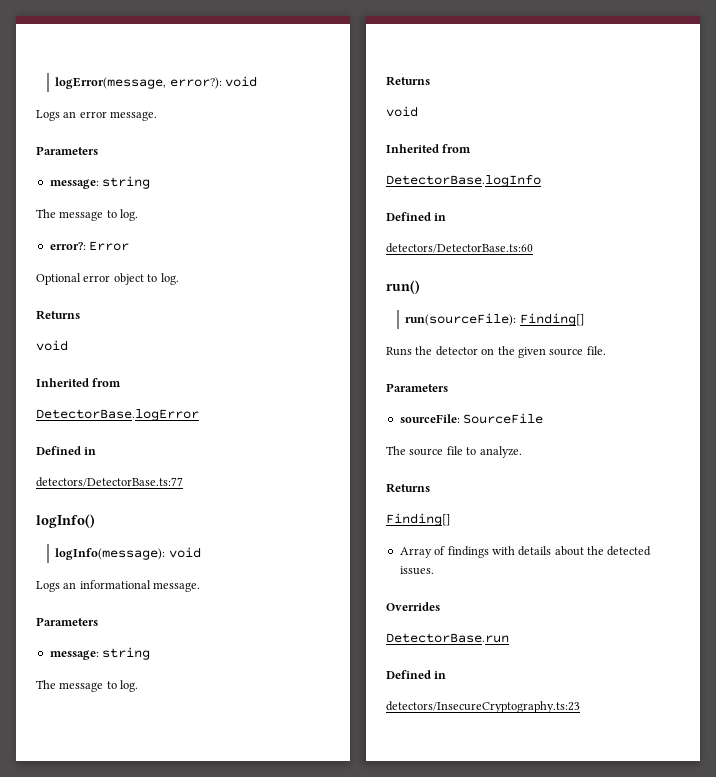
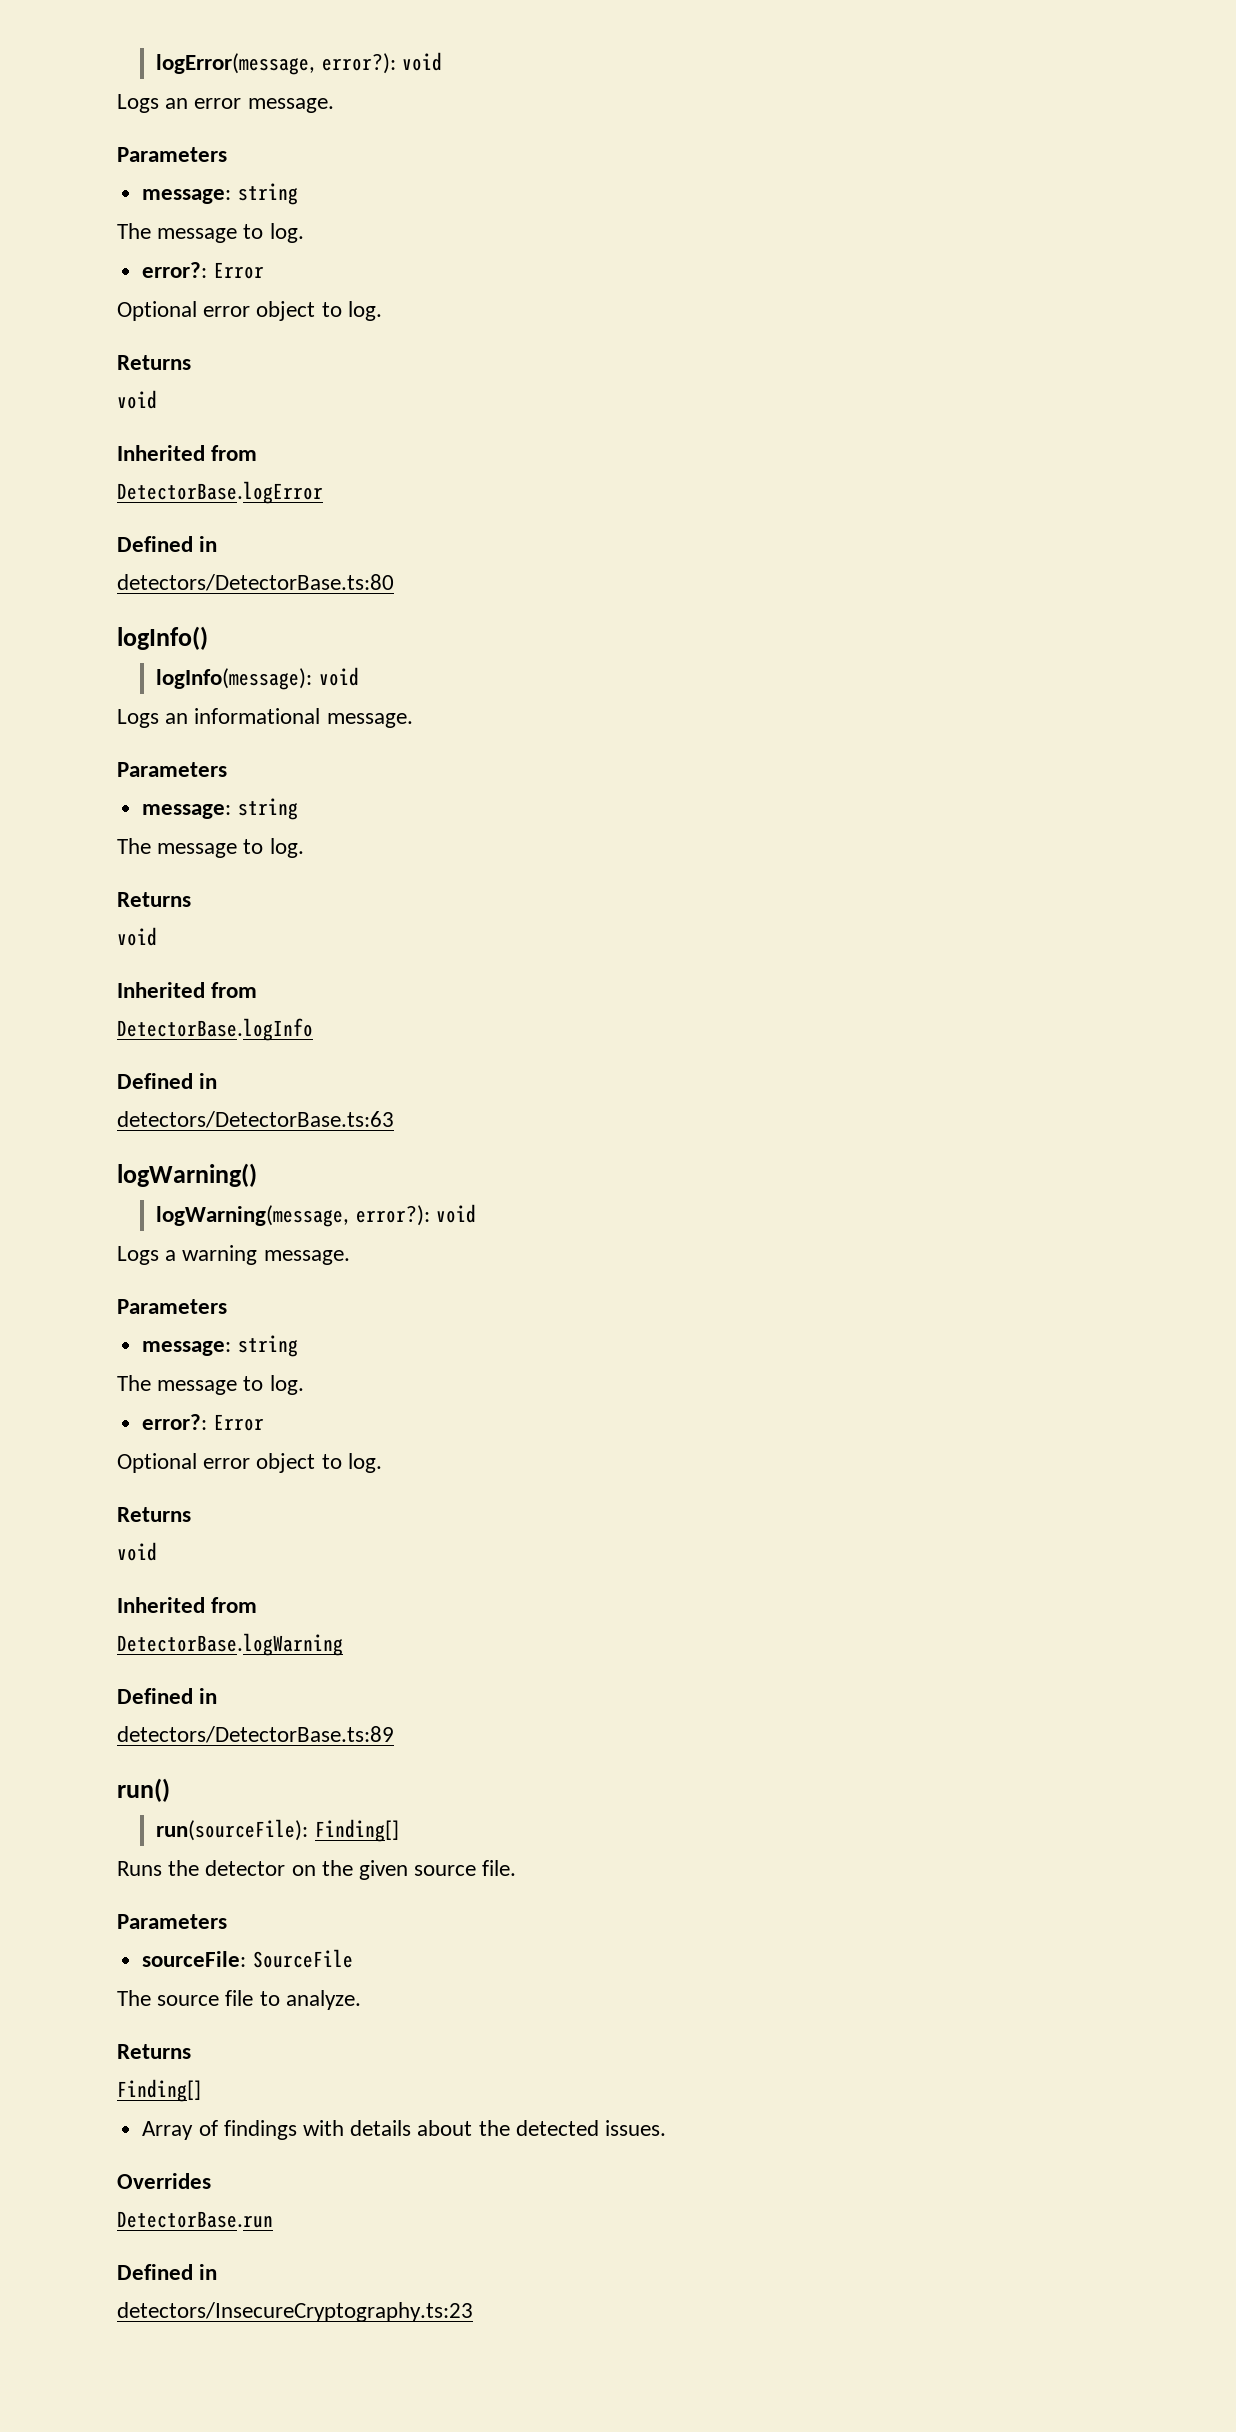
[36,477,183,487] detectors/DetectorBase.ts:77 -> [117,574,394,591] detectors/DetectorBase.ts:80
[386,243,533,253] detectors/DetectorBase.ts:60 -> [117,1111,394,1128] [117,1163,257,1187] [156,1204,476,1227] [117,1245,350,1265] [117,1299,227,1314] [142,1335,298,1357] [117,1375,304,1395] [142,1414,264,1431] [117,1453,382,1473] [117,1507,191,1522] [117,1542,157,1561] [117,1597,258,1613] [117,1633,343,1656] [117,1688,218,1704] [117,1726,394,1743] detectors/DetectorBase.ts:63 // logWarning() // logWarning(message, error?): void // Logs a warning message. // Parameters // message: string // The message to log. // error?: Error // Optional error object to log. // Returns // void // Inherited from // DetectorBase.logWarning // Defined in // detectors/DetectorBase.ts:89

